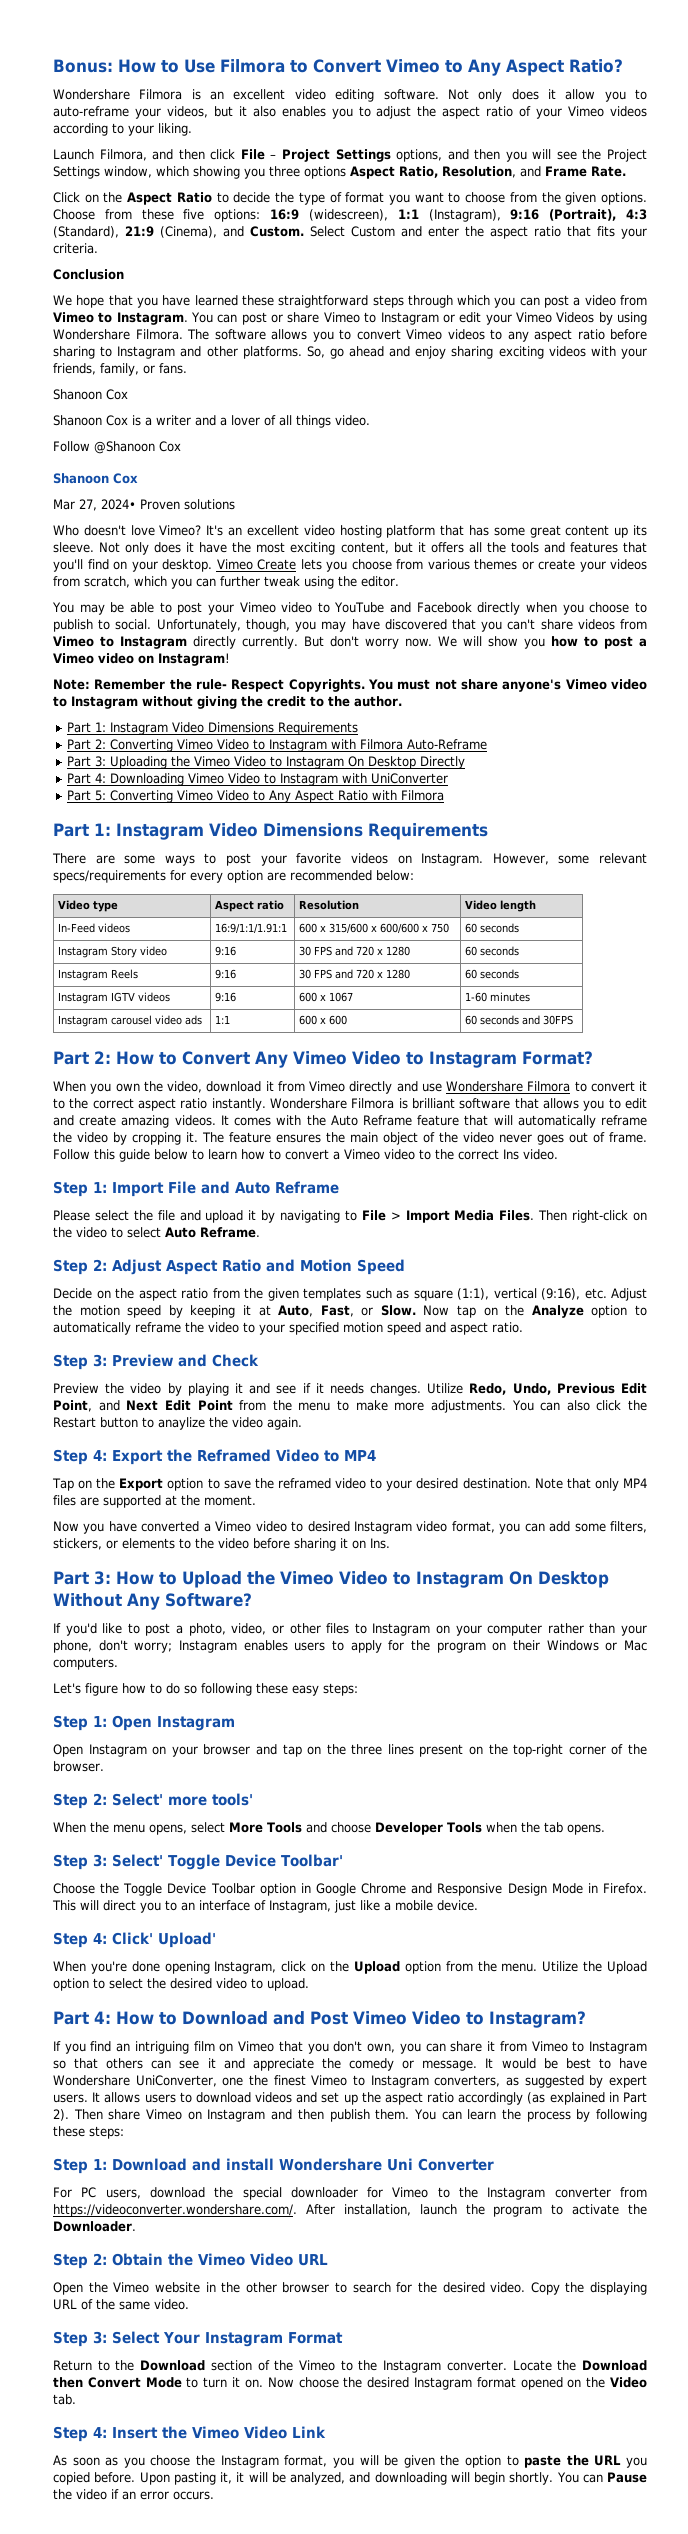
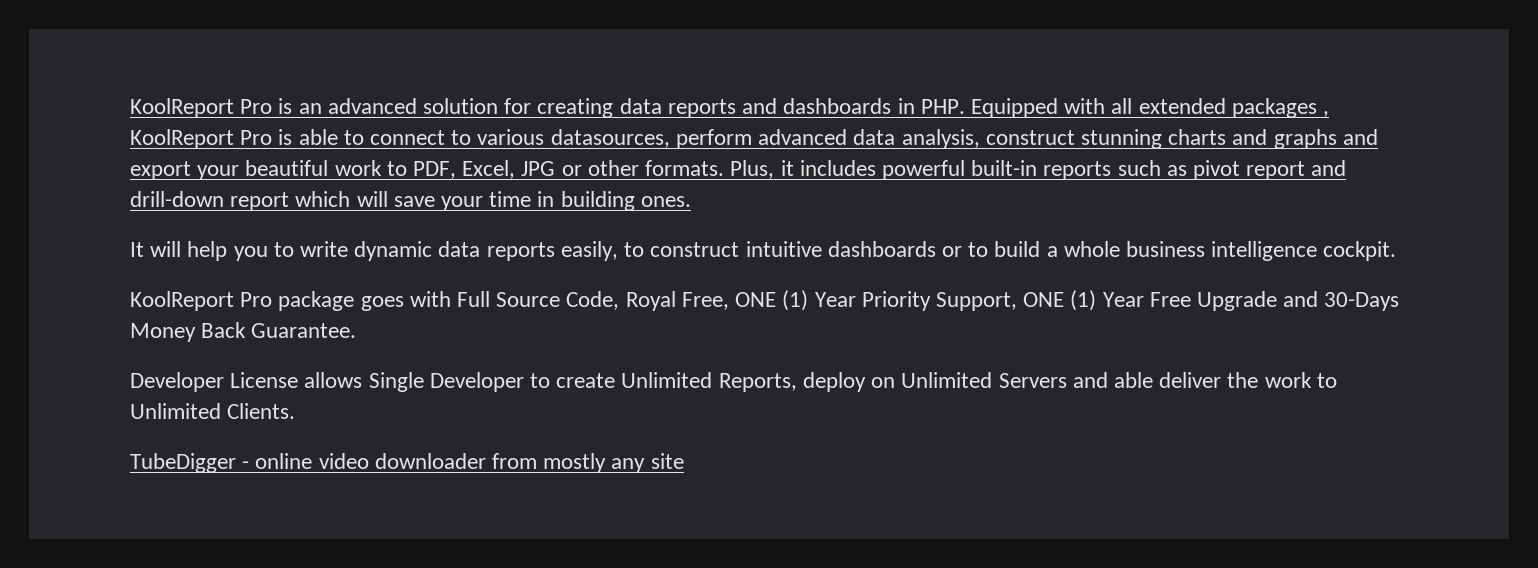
[53,59,623,76] [53,89,647,102] [53,106,647,119] [53,123,192,136] [53,149,647,162] [53,166,626,179] [53,192,647,205] [53,209,647,222] [53,226,647,239] [53,243,98,254] [53,269,124,280] [53,295,647,308] [53,312,647,325] [53,329,647,342] [53,346,647,359] [53,363,187,376] [53,389,128,400] [53,415,370,428] [53,441,181,454] [53,473,138,484] [53,499,235,511] [53,525,647,538] [53,542,647,555] [53,559,647,572] [53,576,399,589] [52,602,647,615] [53,619,647,632] [53,636,647,649] [53,653,230,666] [53,679,647,692] [53,696,402,709] [66,722,358,735] [66,739,487,752] [66,756,465,769] [66,773,448,786] [66,790,444,803] [53,823,488,840] [52,853,648,866] [53,870,414,883] [58,900,119,912] [215,900,285,912] [299,900,360,910] [465,900,537,912] [58,923,131,933] [215,923,288,934] [299,923,450,934] [465,923,520,933] [58,946,168,958] [215,946,237,956] [299,946,411,956] [465,946,520,956] [58,969,139,981] [215,969,237,979] [299,969,411,979] [465,969,520,979] [58,992,171,1004] [215,992,237,1002] [299,992,354,1002] [465,992,531,1002] [58,1015,203,1027] [215,1015,231,1024] [299,1015,348,1025] [465,1015,574,1025] [53,1051,593,1068] [53,1081,647,1094] [53,1098,648,1111] [53,1115,647,1128] [53,1132,647,1145] [53,1149,558,1162] [53,1181,339,1197] [53,1210,647,1223] [53,1227,260,1238] [53,1259,405,1275] [53,1288,647,1301] [53,1305,647,1318] [53,1322,523,1335] [53,1354,259,1370] [53,1383,647,1396] [53,1400,647,1413] [53,1417,302,1430] [53,1449,376,1465] [52,1478,648,1491] [53,1495,256,1508] [53,1521,647,1534] [53,1538,390,1551] [53,1571,609,1588] [53,1593,252,1610] [53,1623,647,1636] [53,1640,647,1653] [53,1657,118,1670] [53,1683,358,1696] [53,1715,235,1731] [53,1744,647,1757] [53,1761,104,1772] [53,1793,253,1809] [53,1822,605,1835] [53,1854,343,1870] [53,1883,647,1896] [52,1900,478,1913] [53,1932,216,1948] [53,1961,648,1974] [53,1978,309,1991] [53,2011,586,2028] [53,2041,647,2054] [53,2058,648,2071] [53,2075,647,2088] [53,2092,647,2105] [53,2109,647,2122] [53,2126,124,2139] [53,2158,494,2174] [53,2187,648,2200] [53,2204,647,2217] [53,2221,136,2232] [53,2253,328,2269] [53,2282,647,2295] [53,2299,189,2310] [53,2331,343,2347] [53,2360,647,2373] [53,2377,647,2390] [53,2394,76,2405] [53,2426,326,2442] [53,2455,647,2468] [53,2472,647,2485] [53,2489,214,2500] Bonus: How to Use Filmora to Convert Vimeo to Any Aspect Ratio? // Wondershare Filmora is an excellent video editing software. Not only does it allow you to auto-reframe your videos, but it also enables you to adjust the aspect ratio of your Vimeo videos according to your liking. // Launch Filmora, and then click File – Project Settings options, and then you will see the Project Settings window, which showing you three options Aspect Ratio, Resolution, and Frame Rate. // Click on the Aspect Ratio to decide the type of format you want to choose from the given options. Choose from these five options: 16:9 (widescreen), 1:1 (Instagram), 9:16 (Portrait), 4:3 (Standard), 21:9 (Cinema), and Custom. Select Custom and enter the aspect ratio that fits your criteria. // Conclusion // We hope that you have learned these straightforward steps through which you can post a video from Vimeo to Instagram. You can post or share Vimeo to Instagram or edit your Vimeo Videos by using Wondershare Filmora. The software allows you to convert Vimeo videos to any aspect ratio before sharing to Instagram and other platforms. So, go ahead and enjoy sharing exciting videos with your friends, family, or fans. // Shanoon Cox // Shanoon Cox is a writer and a lover of all things video. // Follow @Shanoon Cox // Shanoon Cox // Mar 27, 2024• Proven solutions // Who doesn't love Vimeo? It's an excellent video hosting platform that has some great content up its sleeve. Not only does it have the most exciting content, but it offers all the tools and features that you'll find on your desktop. Vimeo Create lets you choose from various themes or create your videos from scratch, which you can further tweak using the editor. // You may be able to post your Vimeo video to YouTube and Facebook directly when you choose to publish to social. Unfortunately, though, you may have discovered that you can't share videos from Vimeo to Instagram directly currently. But don't worry now. We will show you how to post a Vimeo video on Instagram! // Note: Remember the rule- Respect Copyrights. You must not share anyone's Vimeo video to Instagram without giving the credit to the author. // Part 1: Instagram Video Dimensions Requirements // Part 2: Converting Vimeo Video to Instagram with Filmora Auto-Reframe // Part 3: Uploading the Vimeo Video to Instagram On Desktop Directly // Part 4: Downloading Vimeo Video to Instagram with UniConverter // Part 5: Converting Vimeo Video to Any Aspect Ratio with Filmora // Part 1: Instagram Video Dimensions Requirements // There are some ways to post your favorite videos on Instagram. However, some relevant specs/requirements for every option are recommended below: // Video type | Aspect ratio | Resolution | Video length // In-Feed videos | 16:9/1:1/1.91:1 | 600 x 315/600 x 600/600 x 750 | 60 seconds // Instagram Story video | 9:16 | 30 FPS and 720 x 1280 | 60 seconds // Instagram Reels | 9:16 | 30 FPS and 720 x 1280 | 60 seconds // Instagram IGTV videos | 9:16 | 600 x 1067 | 1-60 minutes // Instagram carousel video ads | 1:1 | 600 x 600 | 60 seconds and 30FPS // Part 2: How to Convert Any Vimeo Video to Instagram Format? // When you own the video, download it from Vimeo directly and use Wondershare Filmora to convert it to the correct aspect ratio instantly. Wondershare Filmora is brilliant software that allows you to edit and create amazing videos. It comes with the Auto Reframe feature that will automatically reframe the video by cropping it. The feature ensures the main object of the video never goes out of frame. Follow this guide below to learn how to convert a Vimeo video to the correct Ins video. // Step 1: Import File and Auto Reframe // Please select the file and upload it by navigating to File > Import Media Files. Then right-click on the video to select Auto Reframe. // Step 2: Adjust Aspect Ratio and Motion Speed // Decide on the aspect ratio from the given templates such as square (1:1), vertical (9:16), etc. Adjust the motion speed by keeping it at Auto, Fast, or Slow. Now tap on the Analyze option to automatically reframe the video to your specified motion speed and aspect ratio. // Step 3: Preview and Check // Preview the video by playing it and see if it needs changes. Utilize Redo, Undo, Previous Edit Point, and Next Edit Point from the menu to make more adjustments. You can also click the Restart button to anaylize the video again. // Step 4: Export the Reframed Video to MP4 // Tap on the Export option to save the reframed video to your desired destination. Note that only MP4 files are supported at the moment. // Now you have converted a Vimeo video to desired Instagram video format, you can add some filters, stickers, or elements to the video before sharing it on Ins. // Part 3: How to Upload the Vimeo Video to Instagram On Desktop Without Any Software? // If you'd like to post a photo, video, or other files to Instagram on your computer rather than your phone, don't worry; Instagram enables users to apply for the program on their Windows or Mac computers. // Let's figure how to do so following these easy steps: // Step 1: Open Instagram // Open Instagram on your browser and tap on the three lines present on the top-right corner of the browser. // Step 2: Select' more tools' // When the menu opens, select More Tools and choose Developer Tools when the tab opens. // Step 3: Select' Toggle Device Toolbar' // Choose the Toggle Device Toolbar option in Google Chrome and Responsive Design Mode in Firefox. This will direct you to an interface of Instagram, just like a mobile device. // Step 4: Click' Upload' // When you're done opening Instagram, click on the Upload option from the menu. Utilize the Upload option to select the desired video to upload. // Part 4: How to Download and Post Vimeo Video to Instagram? // If you find an intriguing film on Vimeo that you don't own, you can share it from Vimeo to Instagram so that others can see it and appreciate the comedy or message. It would be best to have Wondershare UniConverter, one the finest Vimeo to Instagram converters, as suggested by expert users. It allows users to download videos and set up the aspect ratio accordingly (as explained in Part 2). Then share Vimeo on Instagram and then publish them. You can learn the process by following these steps: // Step 1: Download and install Wondershare Uni Converter // For PC users, download the special downloader for Vimeo to the Instagram converter from https://videoconverter.wondershare.com/. After installation, launch the program to activate the Downloader. // Step 2: Obtain the Vimeo Video URL // Open the Vimeo website in the other browser to search for the desired video. Copy the displaying URL of the same video. // Step 3: Select Your Instagram Format // Return to the Download section of the Vimeo to the Instagram converter. Locate the Download then Convert Mode to turn it on. Now choose the desired Instagram format opened on the Video tab. // Step 4: Insert the Vimeo Video Link // As soon as you choose the Instagram format, you will be given the option to paste the URL you copied before. Upon pasting it, it will be analyzed, and downloading will begin shortly. You can Pause the video if an error occurs. -> [130,98,1329,118] [130,129,1378,149] [130,160,1347,180] [130,191,691,211] [130,241,1397,261] [130,290,1400,311] [130,322,357,342] [130,372,1337,392] [130,403,296,419] [130,453,684,473] KoolReport Pro is an advanced solution for creating data reports and dashboards in PHP. Equipped with all extended packages , KoolReport Pro is able to connect to various datasources, perform advanced data analysis, construct stunning charts and graphs and export your beautiful work to PDF, Excel, JPG or other formats. Plus, it includes powerful built-in reports such as pivot report and drill-down report which will save your time in building ones. // It will help you to write dynamic data reports easily, to construct intuitive dashboards or to build a whole business intelligence cockpit. // KoolReport Pro package goes with Full Source Code, Royal Free, ONE (1) Year Priority Support, ONE (1) Year Free Upgrade and 30-Days Money Back Guarantee. // Developer License allows Single Developer to create Unlimited Reports, deploy on Unlimited Servers and able deliver the work to Unlimited Clients. // TubeDigger - online video downloader from mostly any site

